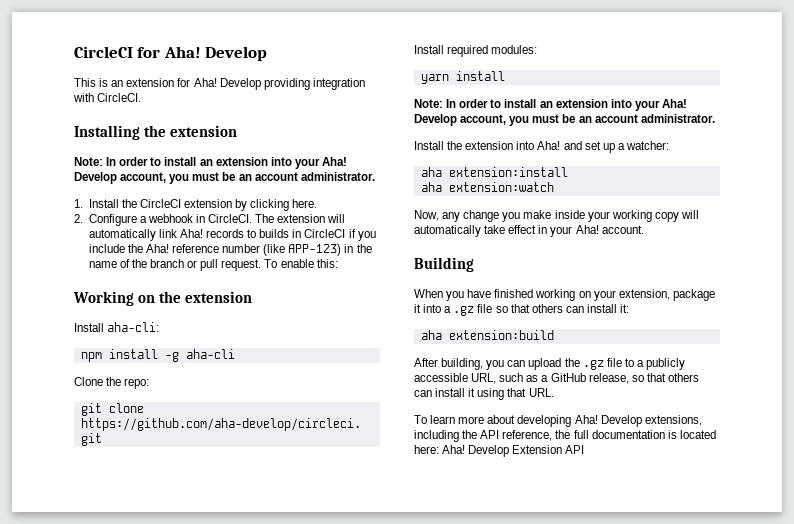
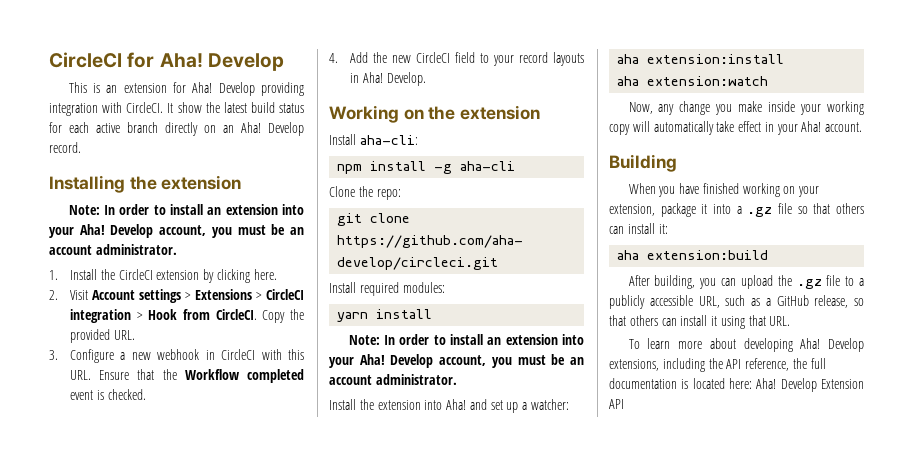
(142, 97) none -> [167,102,304,113] [49,122,304,136] [49,142,81,153] It show the latest build status for each active branch directly on an Aha! Develop record.
(83, 218) none -> [69,289,304,303] [69,309,305,323] [69,329,135,343] [49,350,58,360] Visit Account settings > Extensions > CircleCI integration > Hook from CircleCI. Copy the provided URL. // 3.
(147, 219) none -> [131,352,151,360] new
[208,214,346,223] [88,229,376,241] [88,244,372,256] [88,259,338,271] CircleCI. The extension will automatically link Aha! records to builds in CircleCI if you include the Aha! reference number (like APP-123) in the name of the branch or pull request. To enable this: -> [221,349,304,360] [69,369,304,383] [69,389,146,400] [329,52,584,66] [349,72,426,86] CircleCI with this URL. Ensure that the Workflow completed event is checked. // 4. Add the new CircleCI field to your record layouts in Aha! Develop.

